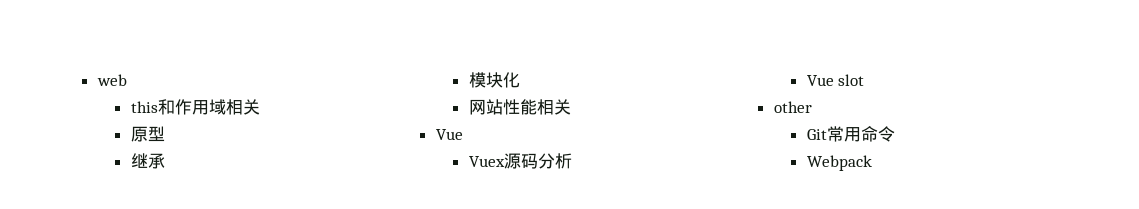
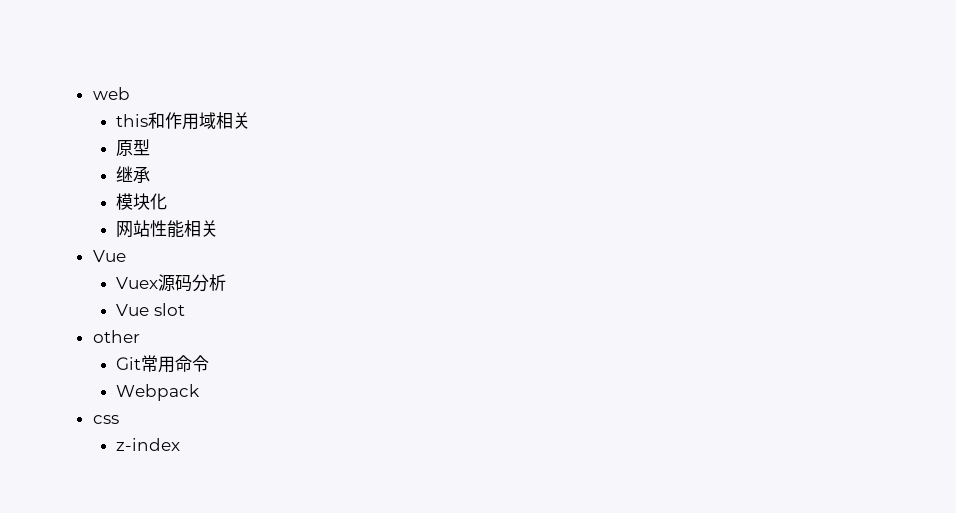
(872, 163) none -> [92,415,119,424] [115,438,180,451] // css // z-index

